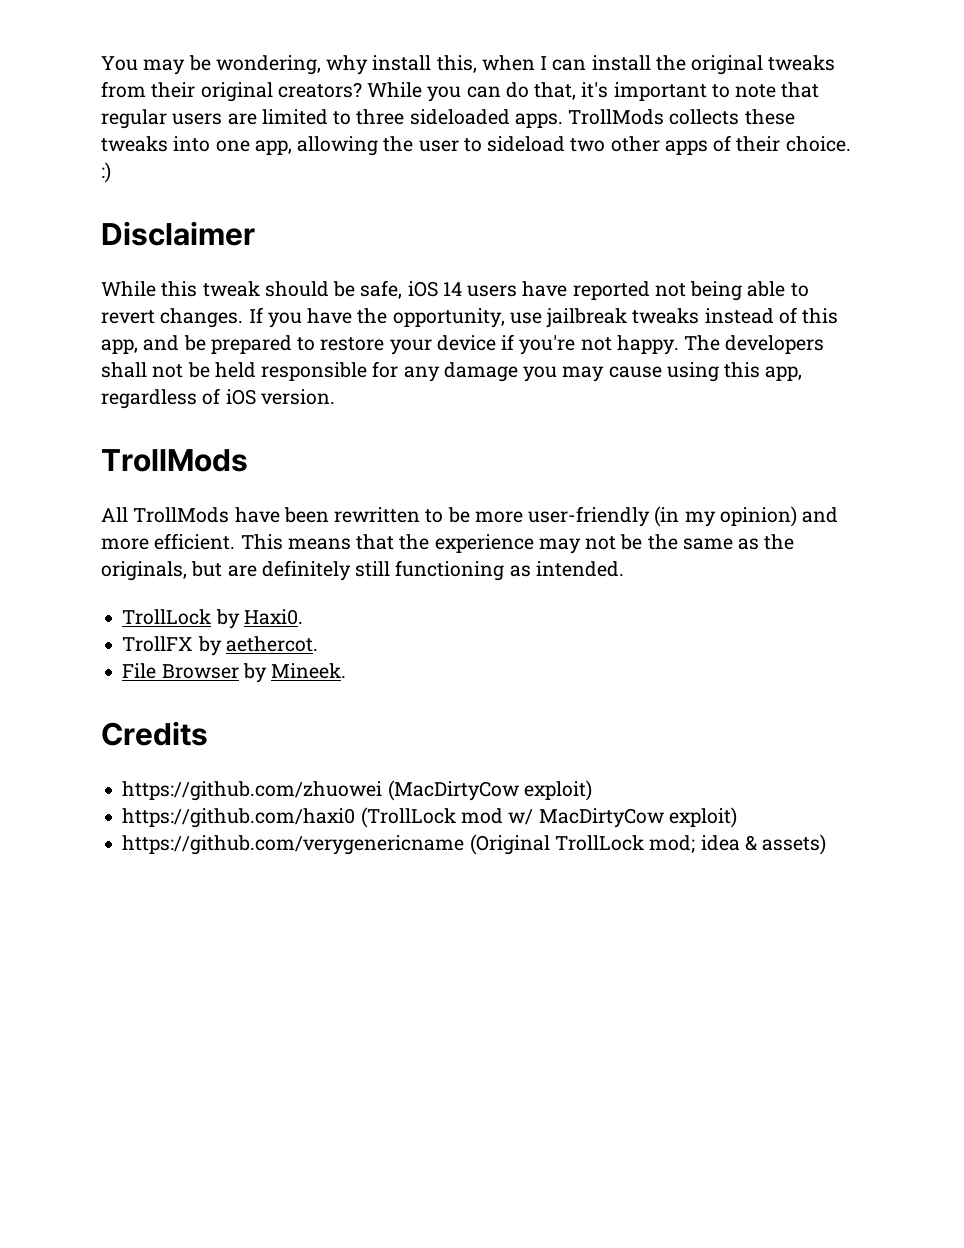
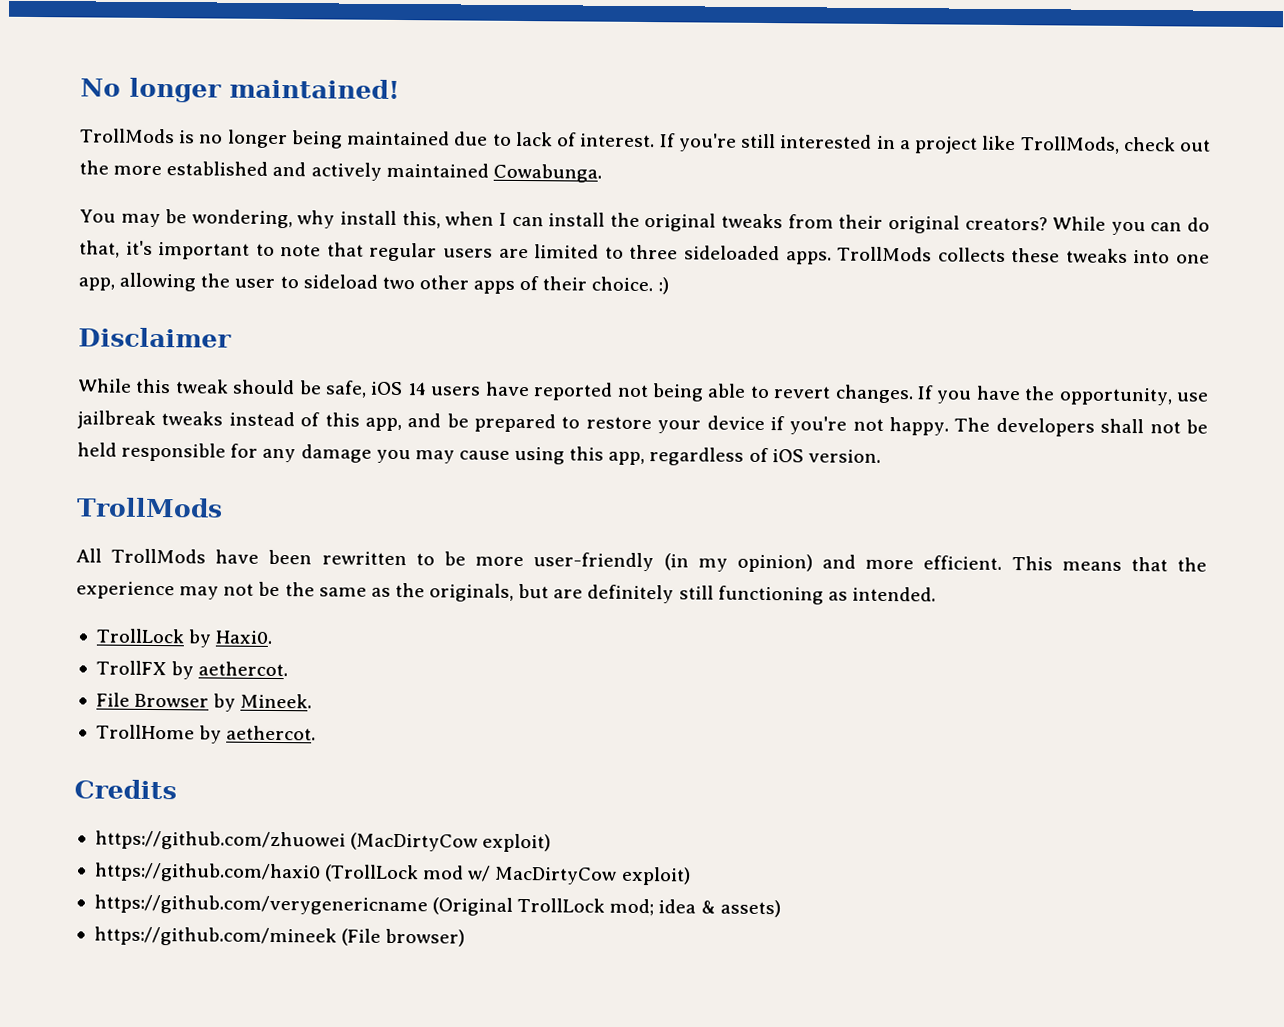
(101, 63) none -> [80,77,400,103] [80,128,1211,154] [79,160,602,183] No longer maintained! // TrollMods is no longer being maintained due to lack of interest. If you're still interested in a project like TrollMods, check out the more established and actively maintained Cowabunga. //
(347, 671) none -> [95,724,317,744] // TrollHome by aethercot.
(827, 844) none -> [93,926,466,947] // https://github.com/mineek (File browser)

